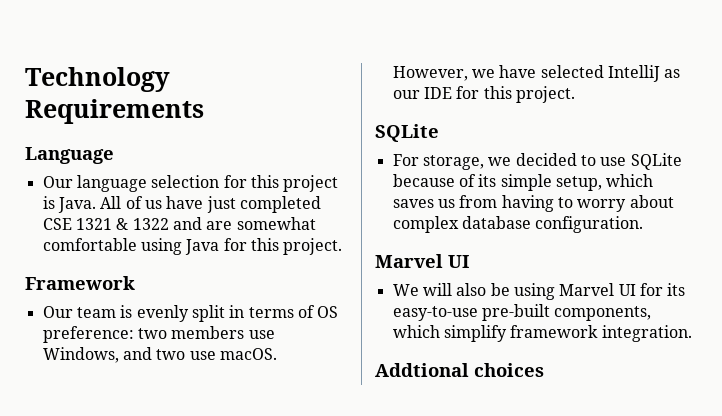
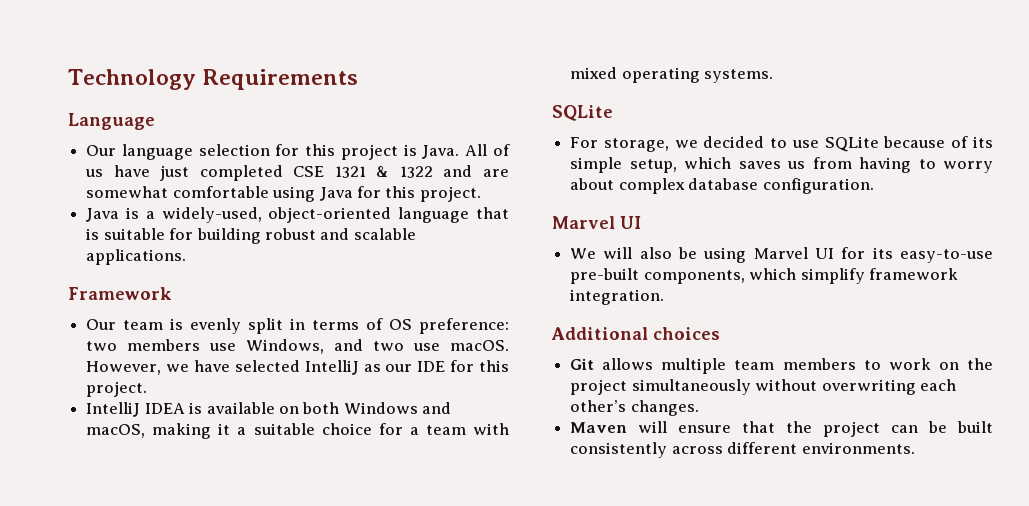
(343, 246) none -> [86,207,509,223] [86,228,416,244] [86,249,187,265] // Java is a widely-used, object-oriented language that is suitable for building robust and scalable applications.
(575, 94) none -> [86,402,452,417] [86,423,510,439] [570,67,774,83] // IntelliJ IDEA is available on both Windows and macOS, making it a suitable choice for a team with mixed operating systems.
[375,363,469,377] Addtional -> [551,327,648,340] Additional
(544, 370) none -> [570,358,993,374] [570,379,956,395] [570,400,699,416] [570,421,993,437] [570,442,915,458] // Git allows multiple team members to work on the project simultaneously without overwriting each other’s changes. // Maven will ensure that the project can be built consistently across different environments.

